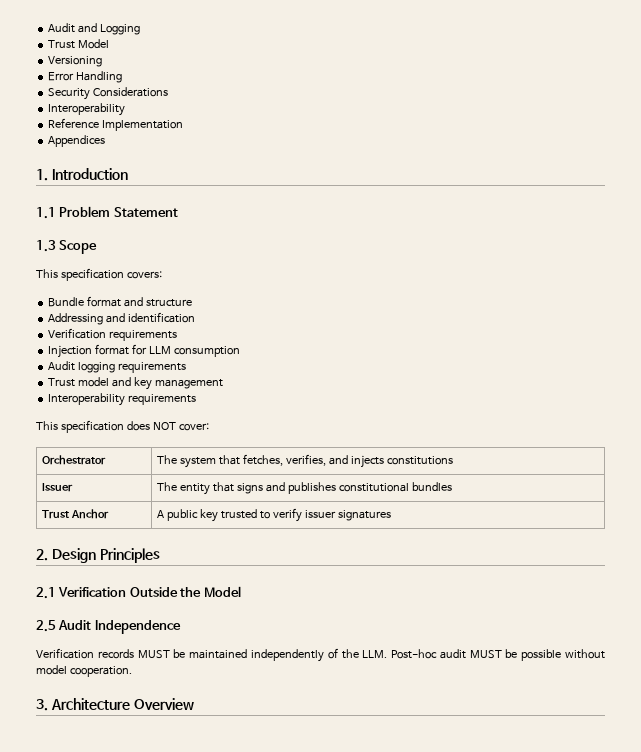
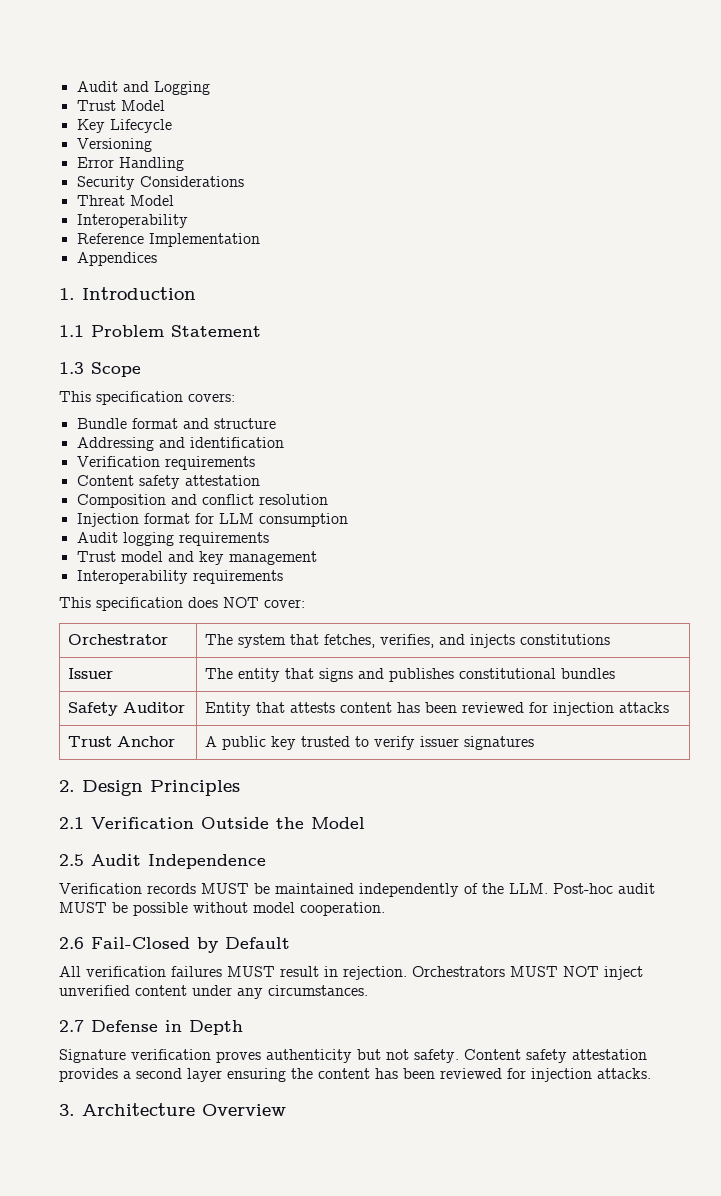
(110, 44) none -> [76,119,172,133] // Key Lifecycle
(169, 92) none -> [76,195,174,206] // Threat Model
(178, 335) none -> [76,475,260,489] [76,494,328,508] // Content safety attestation // Composition and conflict resolution
(452, 486) none -> [67,702,185,716] [204,702,669,716] // Safety Auditor | Entity that attests content has been reviewed for injection attacks
(132, 671) none -> [59,937,290,953] [59,966,643,980] [59,985,368,999] [59,1020,243,1035] [59,1049,647,1063] [59,1068,651,1082] // 2.6 Fail-Closed by Default // All verification failures MUST result in rejection. Orchestrators MUST NOT inject unverified content under any circumstances. // 2.7 Defense in Depth // Signature verification proves authenticity but not safety. Content safety attestation provides a second layer ensuring the content has been reviewed for injection attacks.

